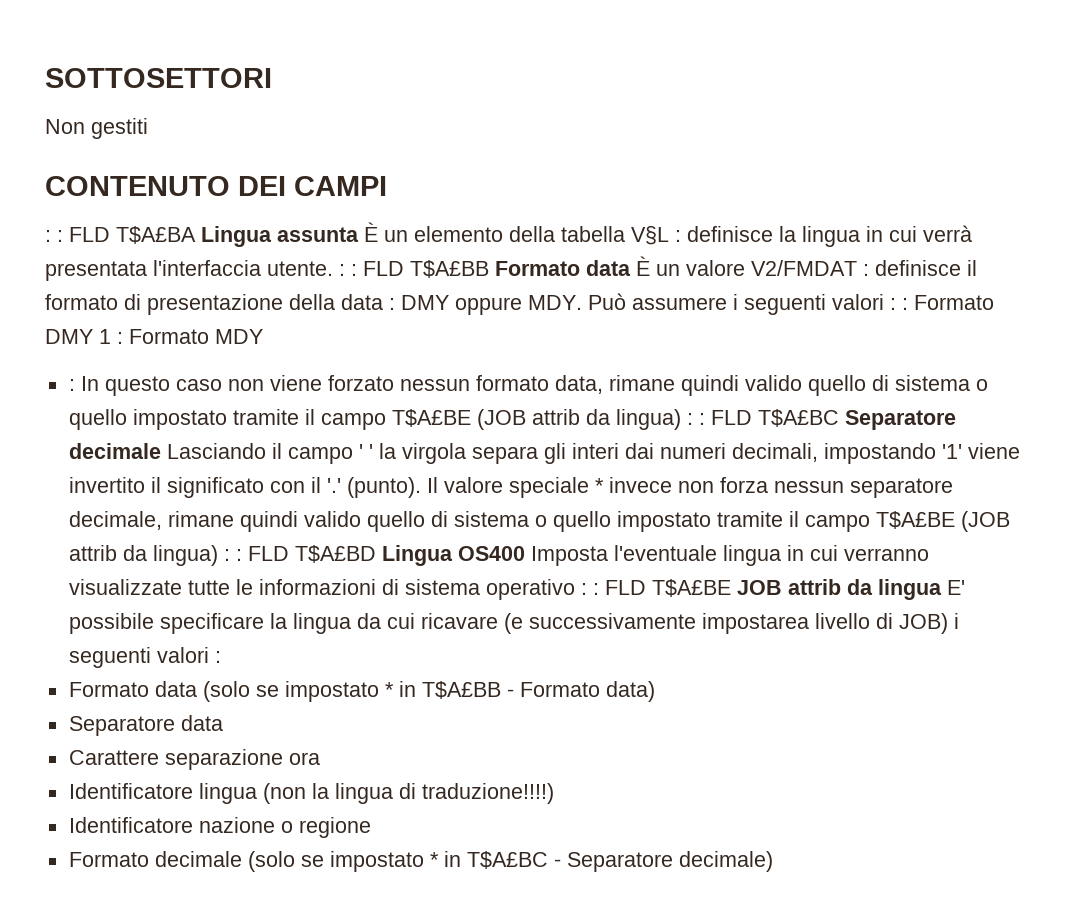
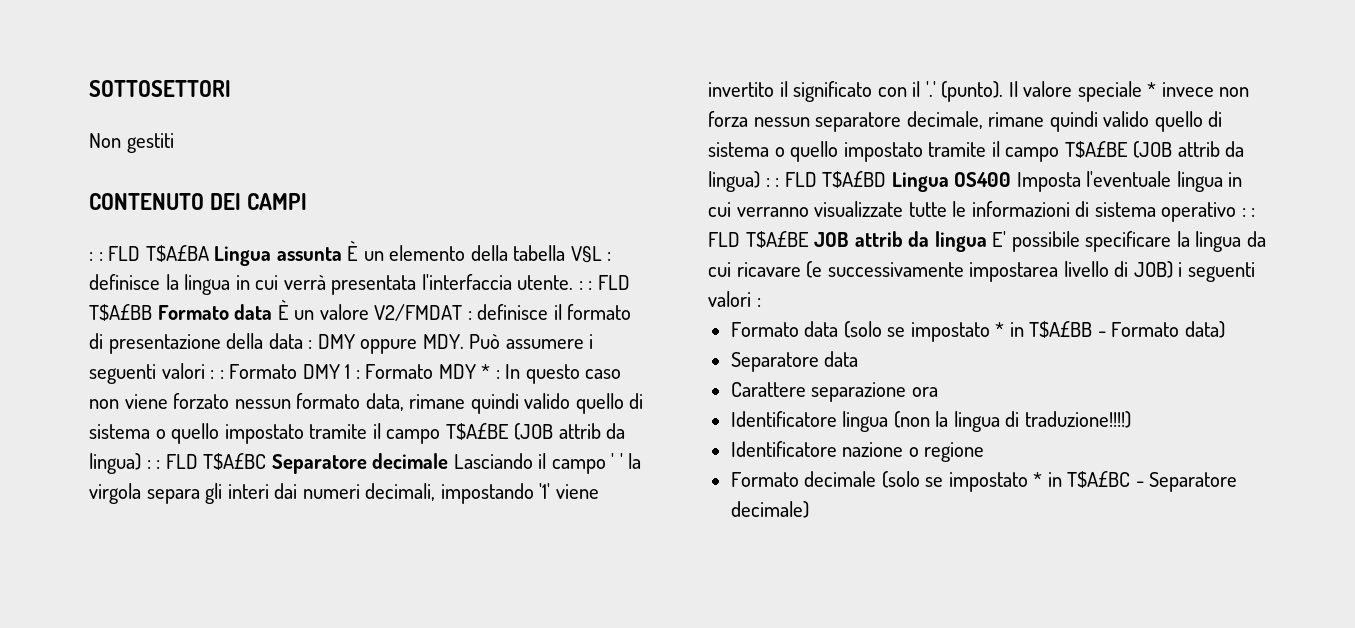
(263, 336) // -> [481,364,491,379] *

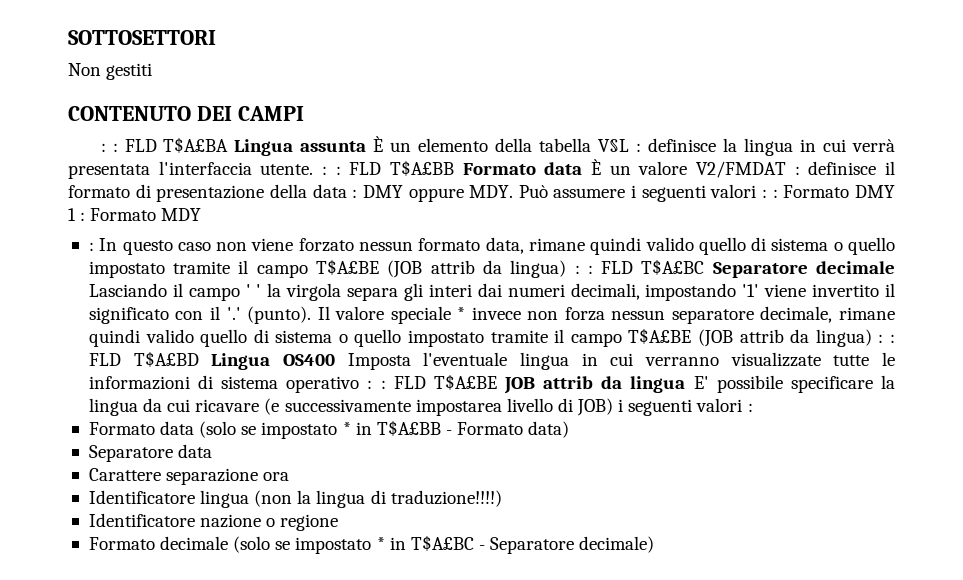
[481,364,491,379] * -> (202, 214) //

